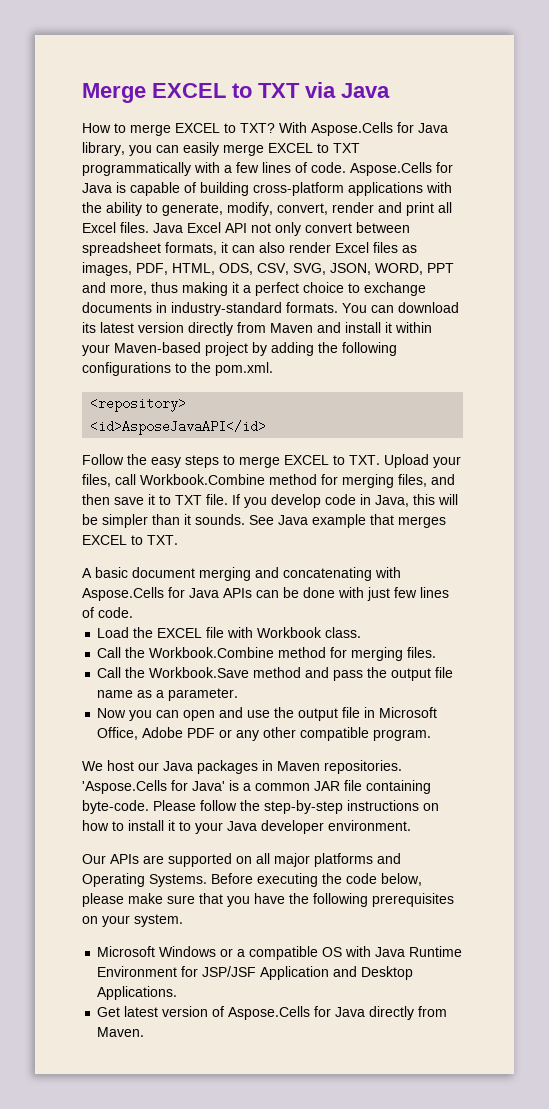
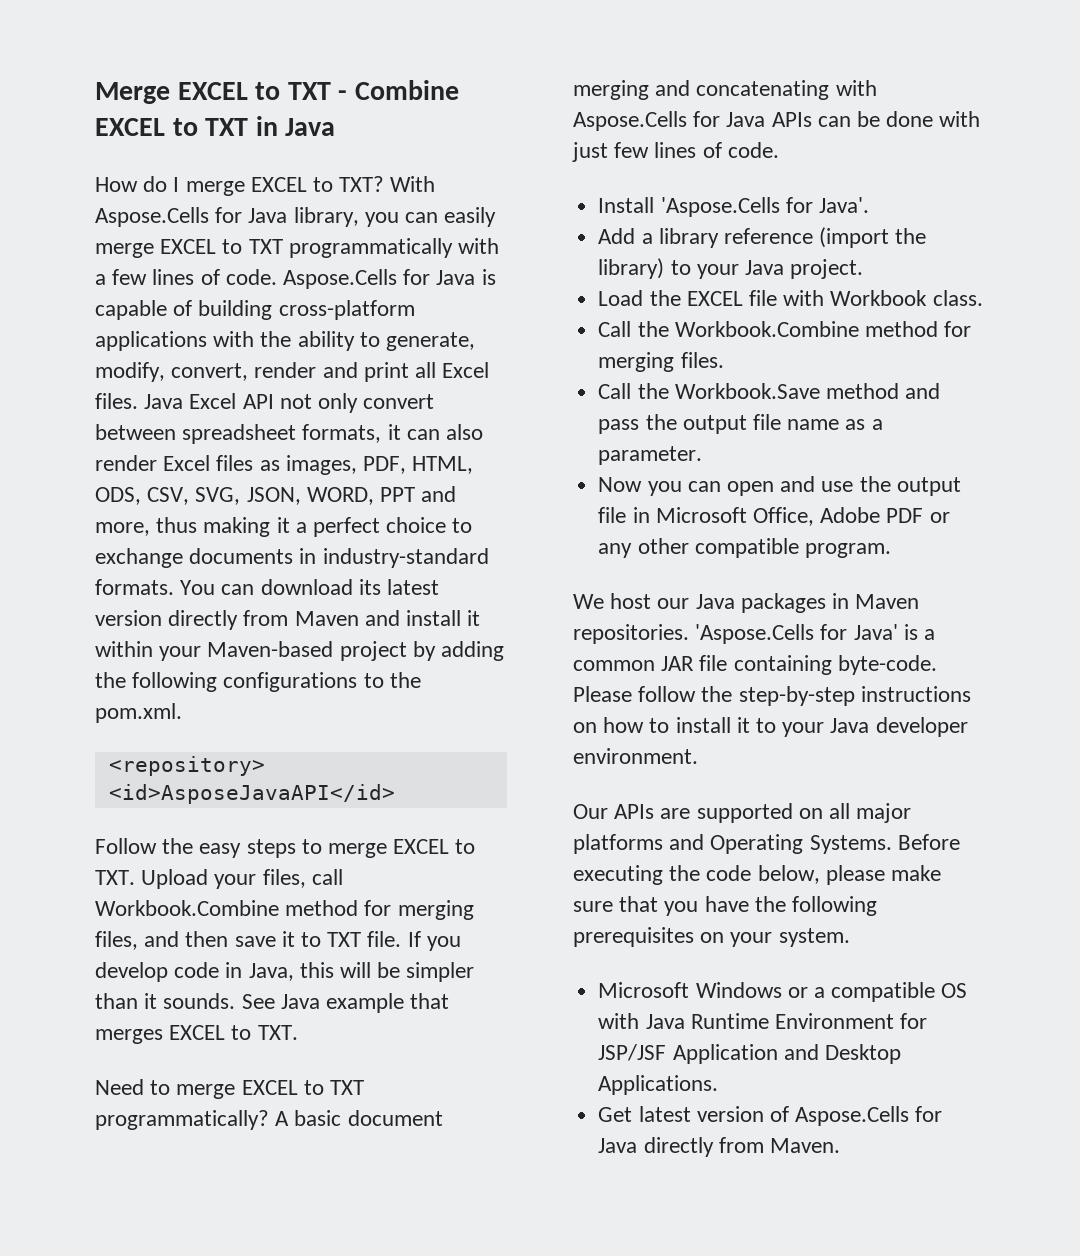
[305,82,336,98] via -> [338,80,459,100] [95,116,278,136] - Combine EXCEL to TXT in
[114,123,126,133] to -> [143,176,180,192] do I
(178, 540) none -> [95,1079,365,1099] [95,1110,269,1130] Need to merge EXCEL to TXT programmatically?
(133, 612) none -> [598,197,869,217] [598,227,927,248] [598,258,864,279] // Install 'Aspose.Cells for Java'. // Add a library reference (import the library) to your Java project.

